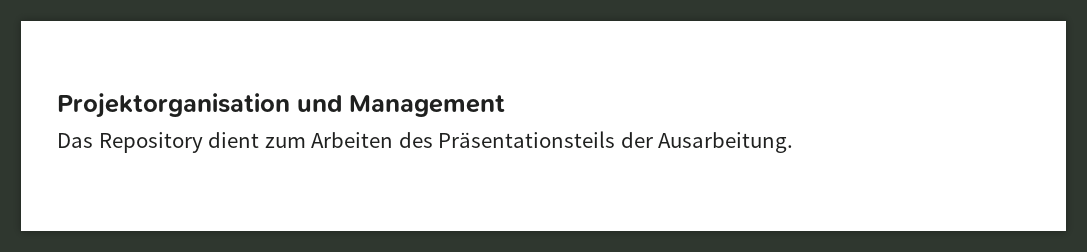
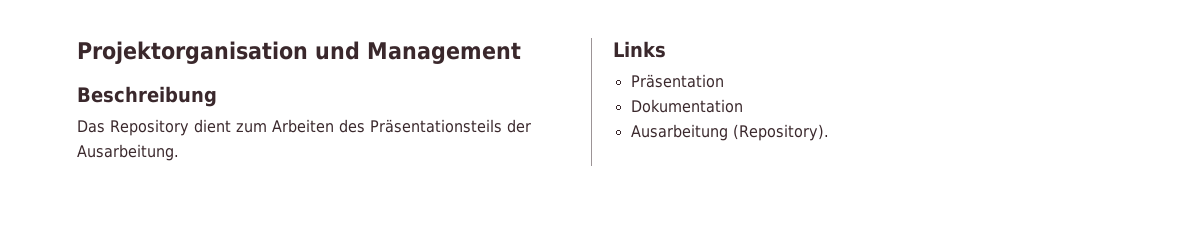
(505, 106) none -> [77,86,217,107] // Beschreibung
(794, 142) none -> [613,41,666,58] [630,74,724,88] [630,99,743,113] [630,124,829,141] // Links // Präsentation // Dokumentation // Ausarbeitung (Repository).

